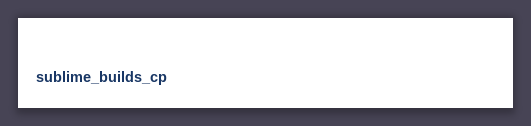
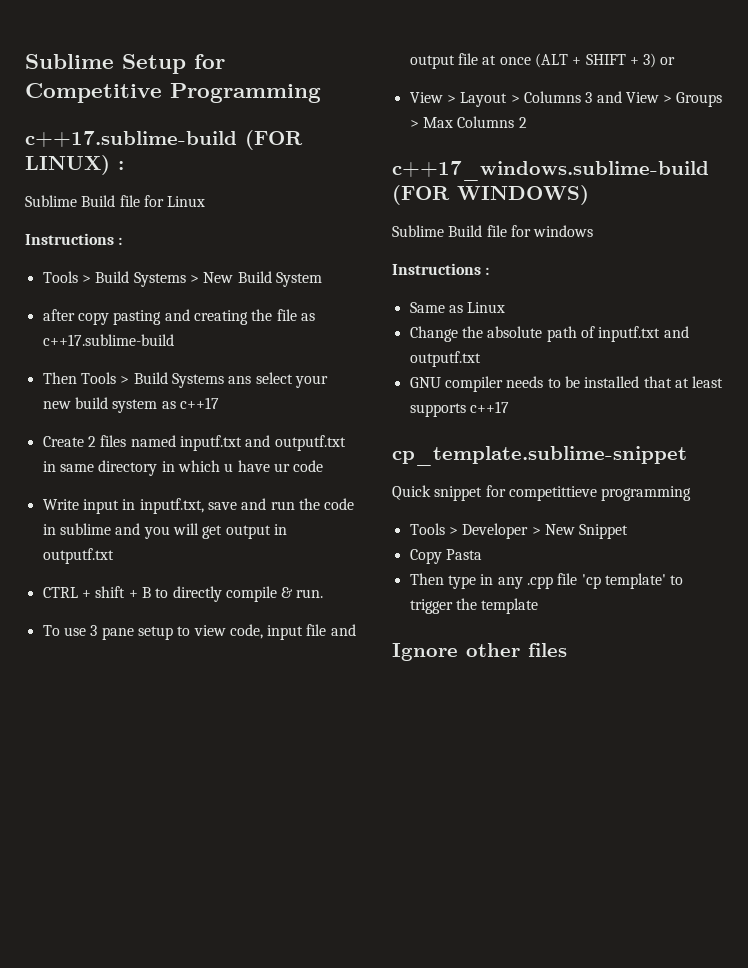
[36,71,167,85] sublime_builds_cp -> [25,54,225,74] [25,83,321,103] [25,130,303,150] [25,155,124,175] [25,195,206,207] [25,233,123,245] [42,271,322,287] [42,309,315,325] [42,334,174,346] [42,372,328,388] [42,397,219,413] [42,435,346,451] [42,460,324,476] [42,498,355,514] [42,523,287,539] [42,548,114,564] [42,586,324,602] [42,624,356,640] [409,53,676,69] [409,91,723,107] [409,116,527,128] [392,161,709,181] [392,185,589,205] [392,225,594,237] [392,263,490,275] [409,302,506,313] [409,326,689,342] [409,351,481,367] [409,376,724,392] [409,401,509,417] [392,446,687,466] [392,485,692,501] [409,523,629,539] [409,549,482,564] [409,573,684,589] [409,598,539,614] [392,643,567,661] Sublime Setup for Competitive Programming // c++17.sublime-build (FOR LINUX) : // Sublime Build file for Linux // Instructions : // Tools > Build Systems > New Build System // after copy pasting and creating the file as c++17.sublime-build // Then Tools > Build Systems ans select your new build system as c++17 // Create 2 files named inputf.txt and outputf.txt in same directory in which u have ur code // Write input in inputf.txt, save and run the code in sublime and you will get output in outputf.txt // CTRL + shift + B to directly compile & run. // To use 3 pane setup to view code, input file and output file at once (ALT + SHIFT + 3) or // View > Layout > Columns 3 and View > Groups > Max Columns 2 // c++17_windows.sublime-build (FOR WINDOWS) // Sublime Build file for windows // Instructions : // Same as Linux // Change the absolute path of inputf.txt and outputf.txt // GNU compiler needs to be installed that at least supports c++17 // cp_template.sublime-snippet // Quick snippet for competittieve programming // Tools > Developer > New Snippet // Copy Pasta // Then type in any .cpp file 'cp template' to trigger the template // Ignore other files

